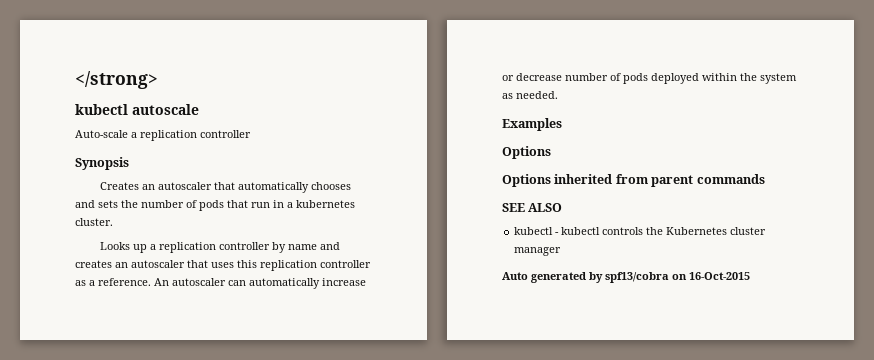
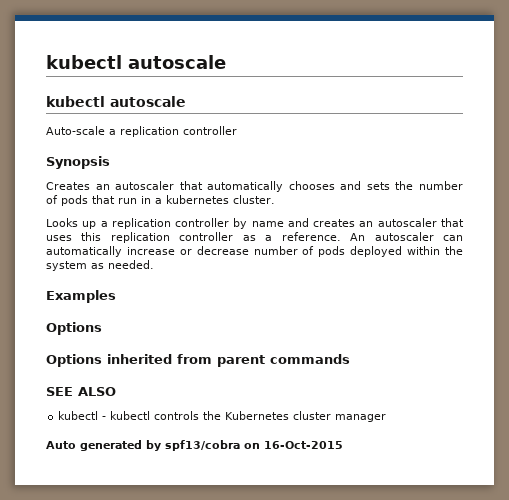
[75,71,158,89] </strong> -> [46,55,226,69] kubectl autoscale

